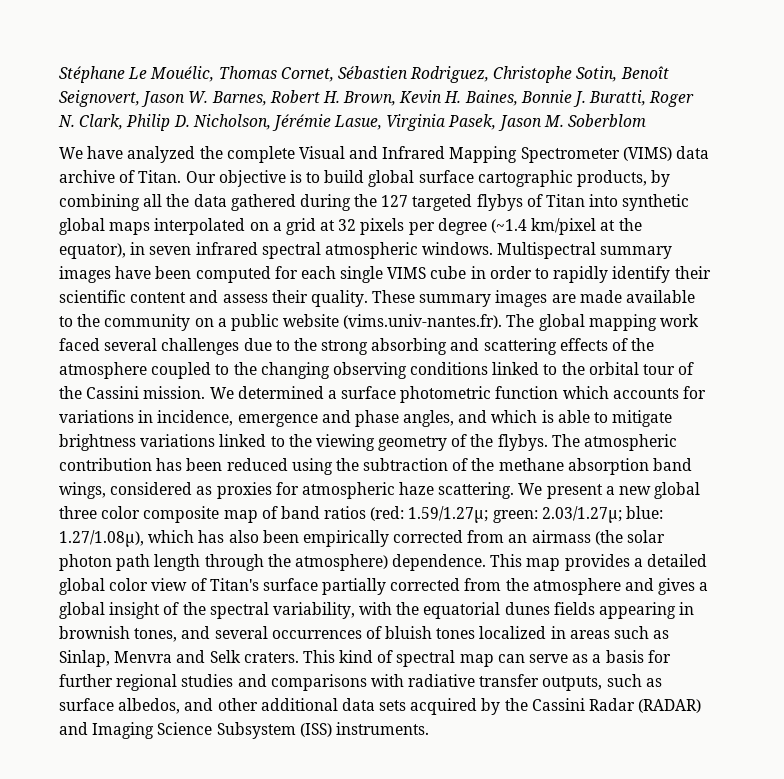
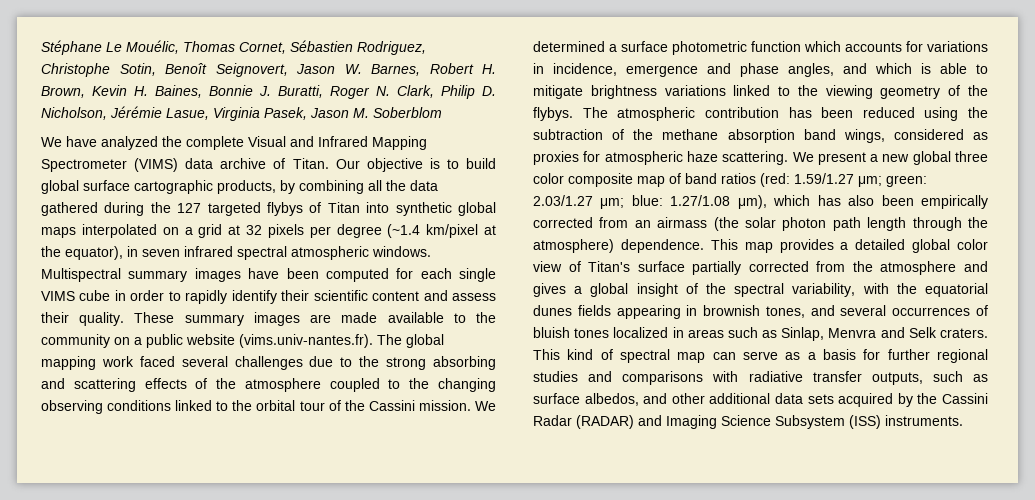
[408,506,664,523] [59,530,144,547] 1.59/1.27μ; green: 2.03/1.27μ; blue: 1.27/1.08μ), -> [794,173,927,187] [533,195,767,209] 1.59/1.27 μm; green: 2.03/1.27 μm; blue: 1.27/1.08 μm),

